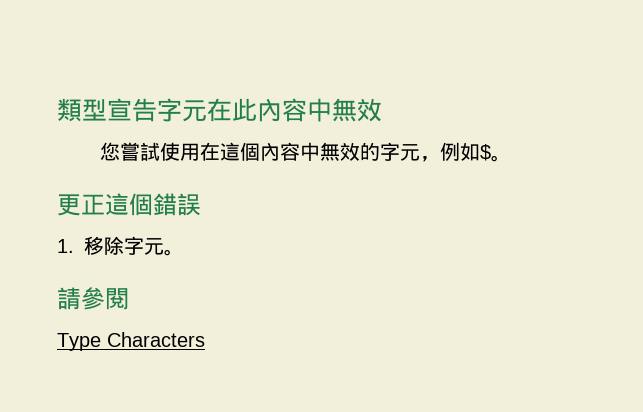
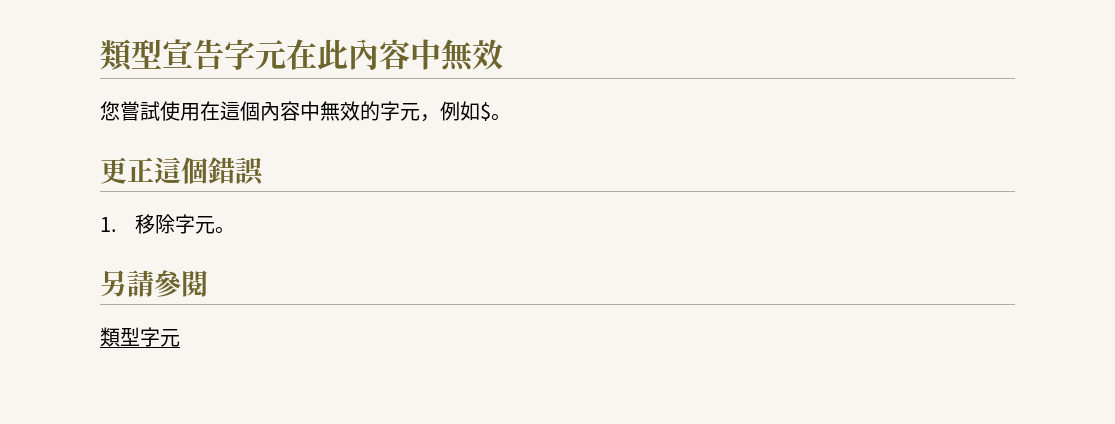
(184, 252) none -> [100,270,127,297] 另
[57,332,205,351] Type Characters -> [100,327,180,347] 類型字元

